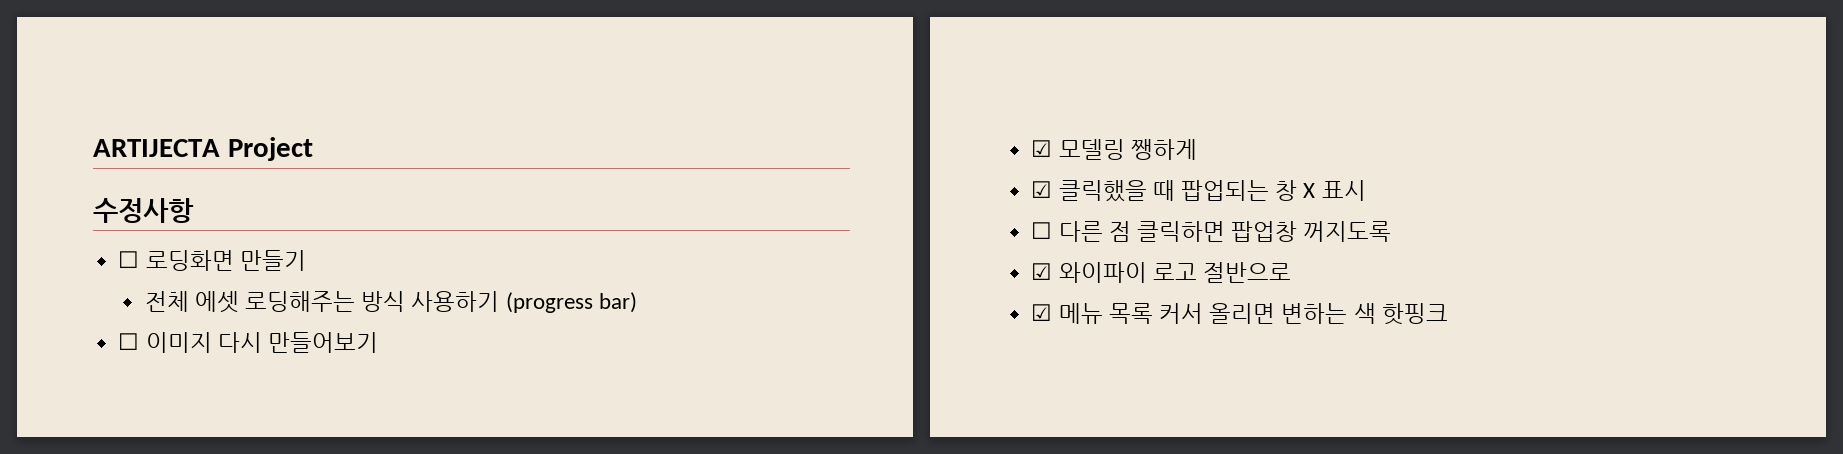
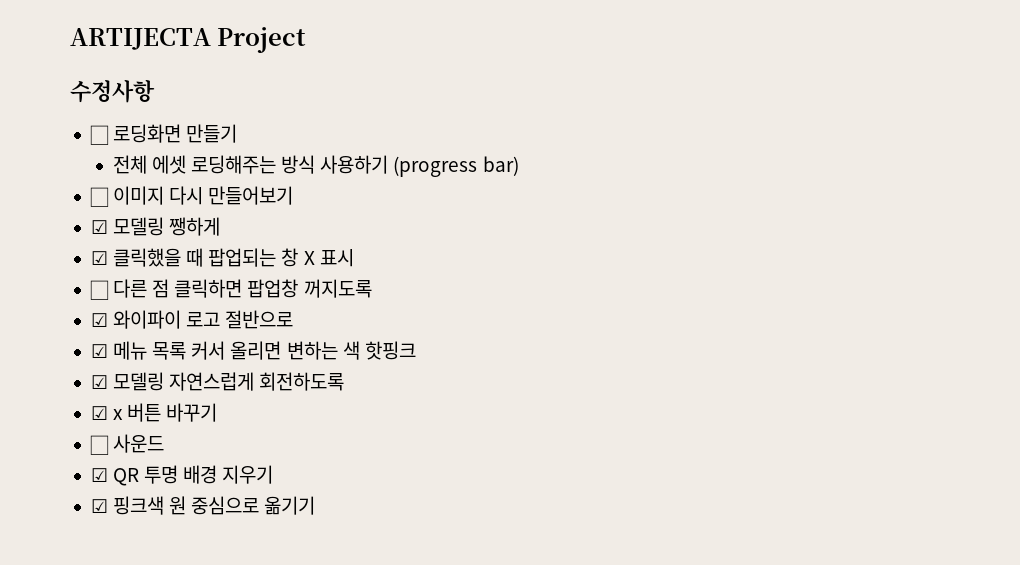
(1448, 314) none -> [90,372,345,391] [90,403,218,422] [89,434,165,455] [90,465,274,486] [90,496,316,515] // ☑ 모델링 자연스럽게 회전하도록 // ☑ x 버튼 바꾸기 // ☐ 사운드 // ☑ QR 투명 배경 지우기 // ☑ 핑크색 원 중심으로 옮기기

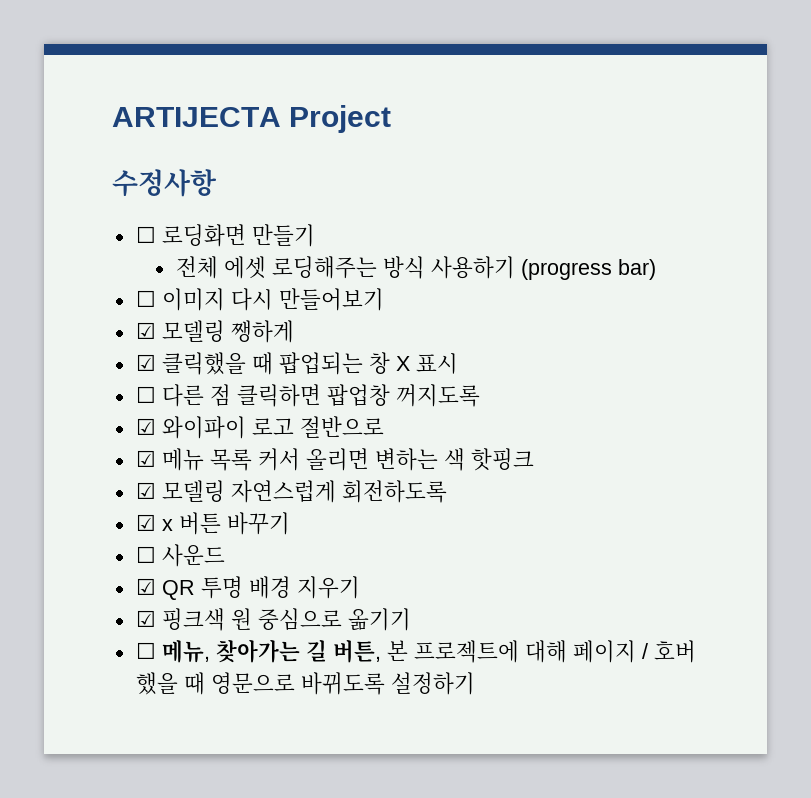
(316, 505) none -> [135,639,696,663] [135,672,475,695] // ☐ 메뉴, 찾아가는 길 버튼, 본 프로젝트에 대해 페이지 / 호버 했을 때 영문으로 바뀌도록 설정하기

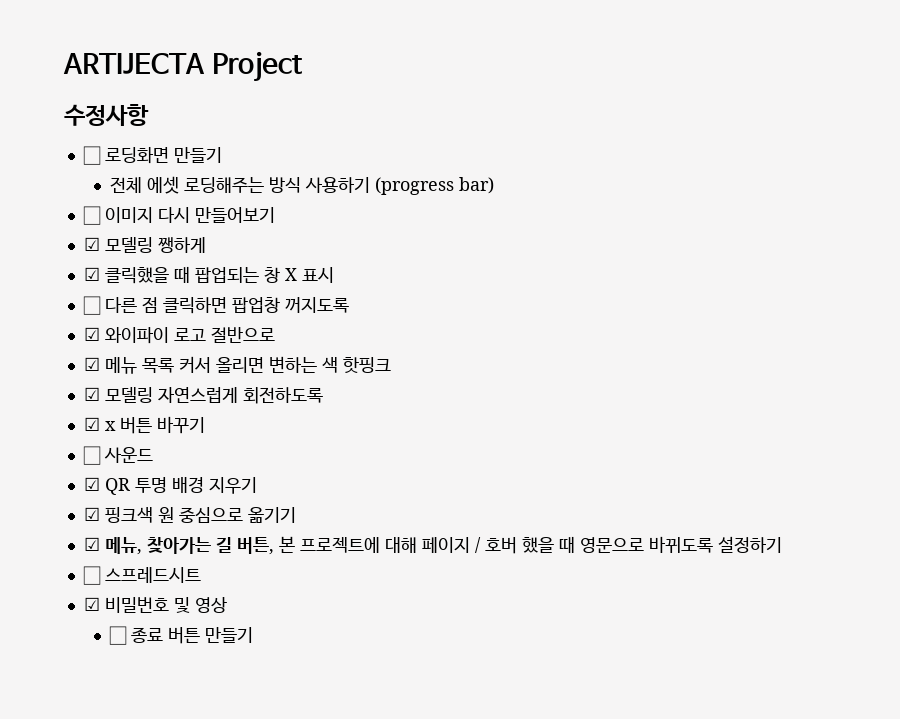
[135,642,156,659] ☐ -> [83,537,100,551] ☑
(475, 683) none -> [82,566,201,585] [83,597,227,613] [109,626,254,645] // ☐ 스프레드시트 // ☑ 비밀번호 및 영상 // ☐ 종료 버튼 만들기

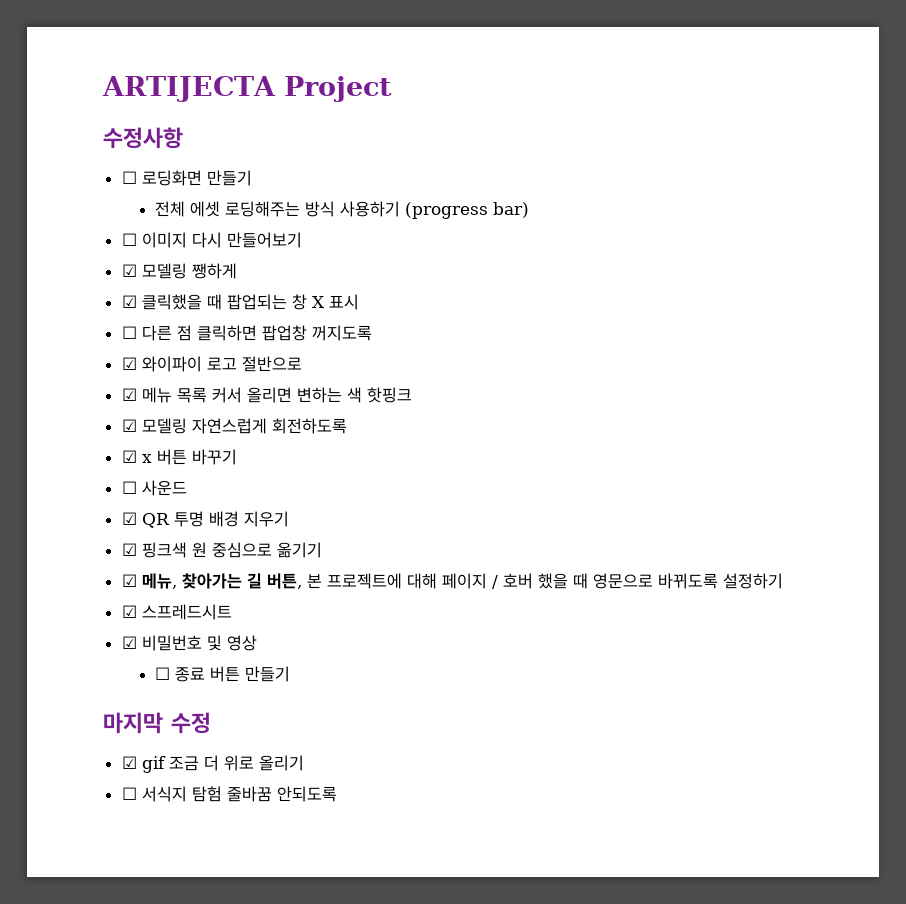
[82,566,101,585] ☐ -> [121,605,137,618] ☑
(254, 635) none -> [103,712,211,734] [121,755,304,773] [121,786,337,802] // 마지막 수정 // ☑ gif 조금 더 위로 올리기 // ☐ 서식지 탐험 줄바꿈 안되도록

